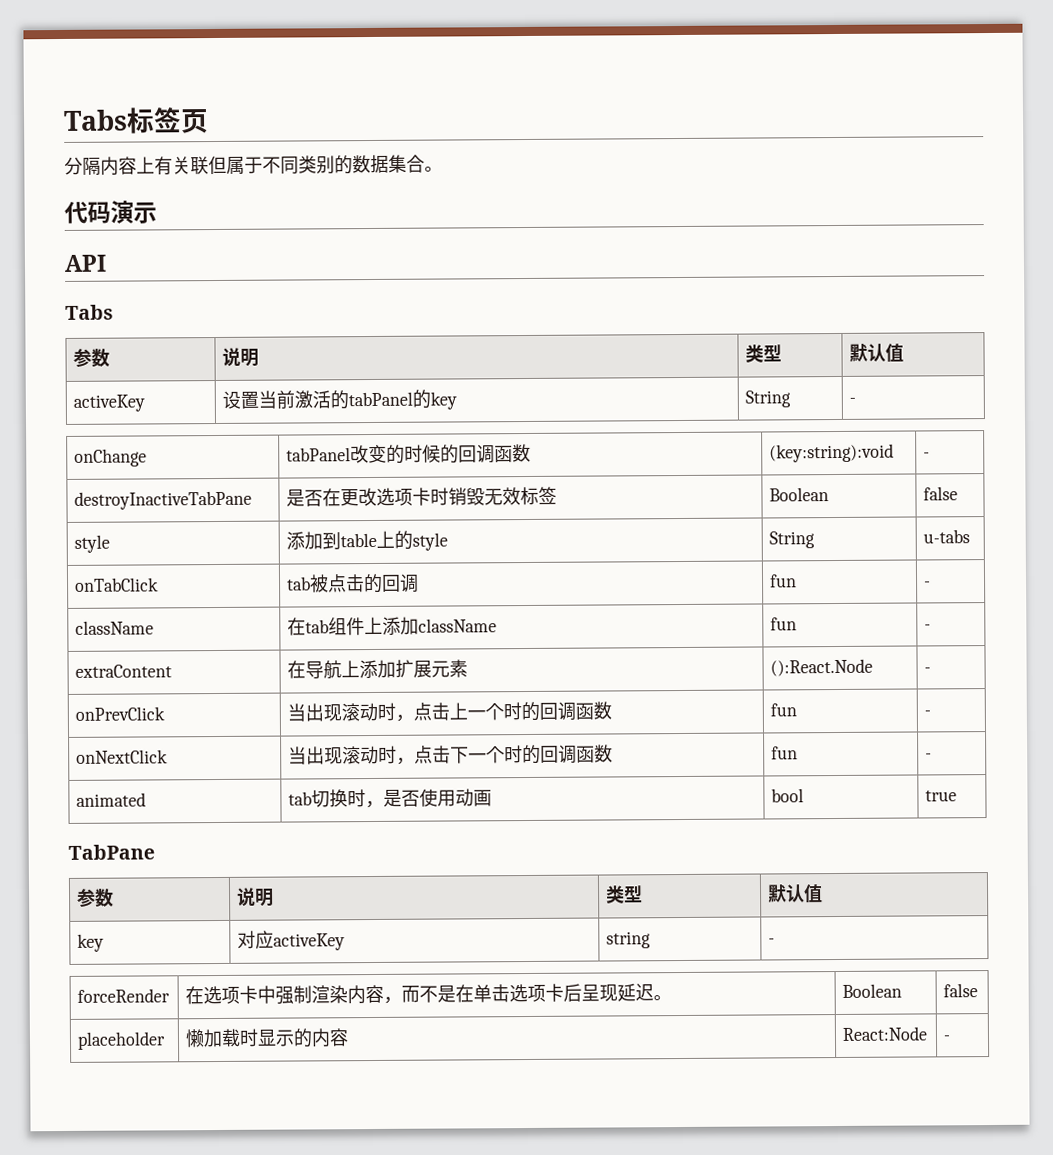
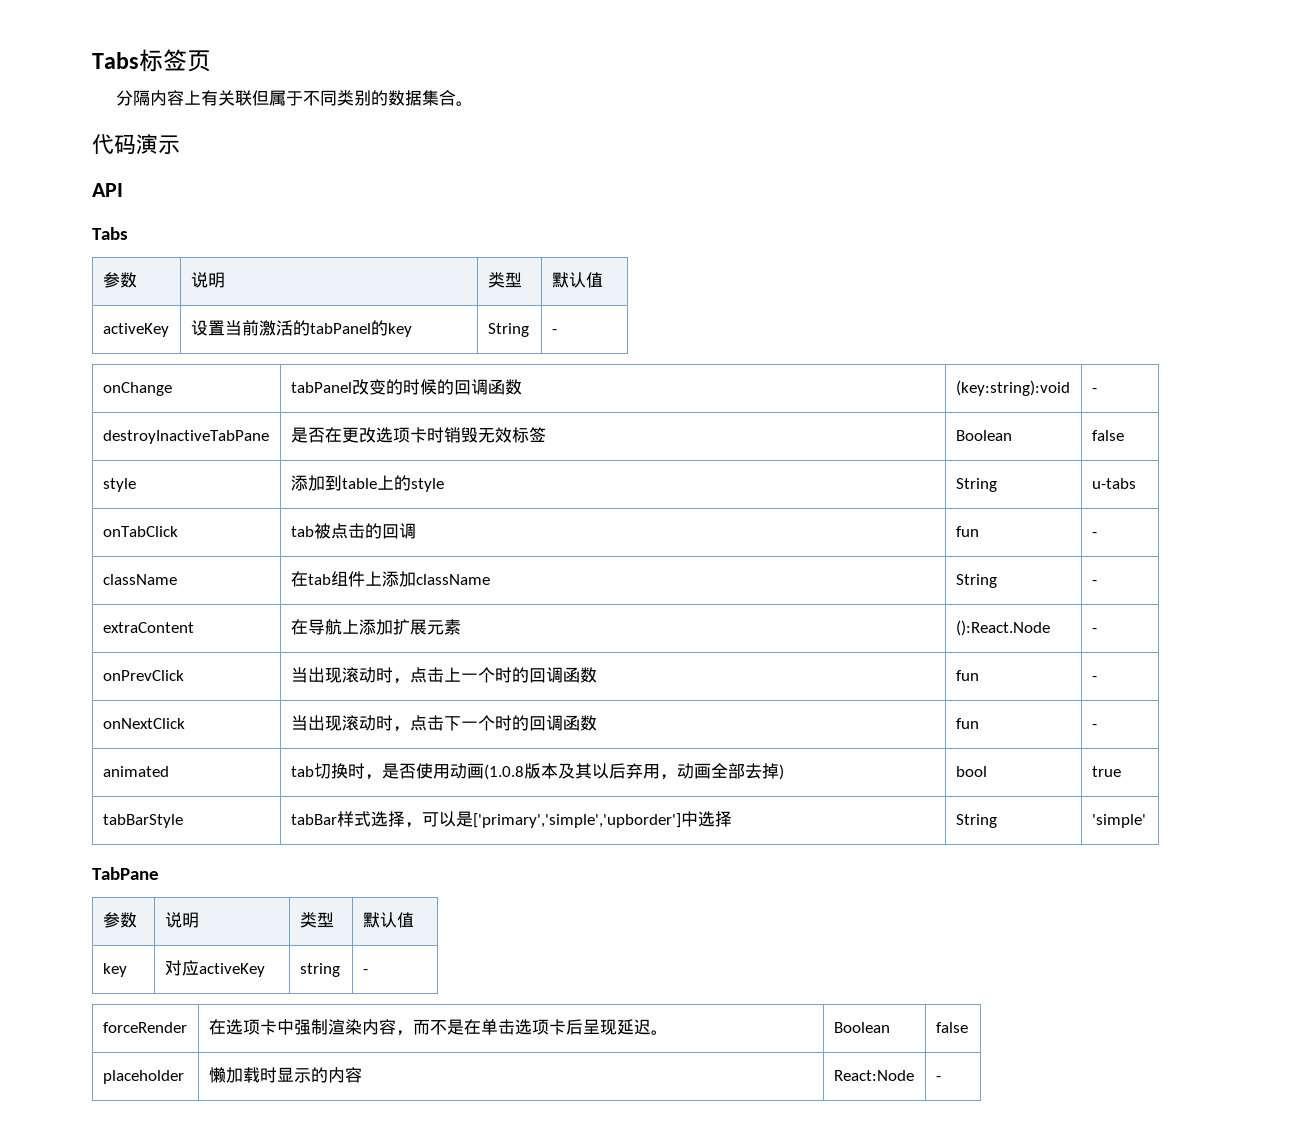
[769,617,797,631] fun -> [955,574,997,588] String
[770,788,804,803] [924,790,957,802] | bool | true -> [483,763,784,780] [955,766,987,777] [1091,766,1121,777] [102,814,183,828] [290,811,732,828] [955,814,997,828] [1091,814,1146,828] (1.0.8版本及其以后弃用，动画全部去掉) | bool | true // tabBarStyle | tabBar样式选择，可以是['primary','simple','upborder']中选择 | String | 'simple'

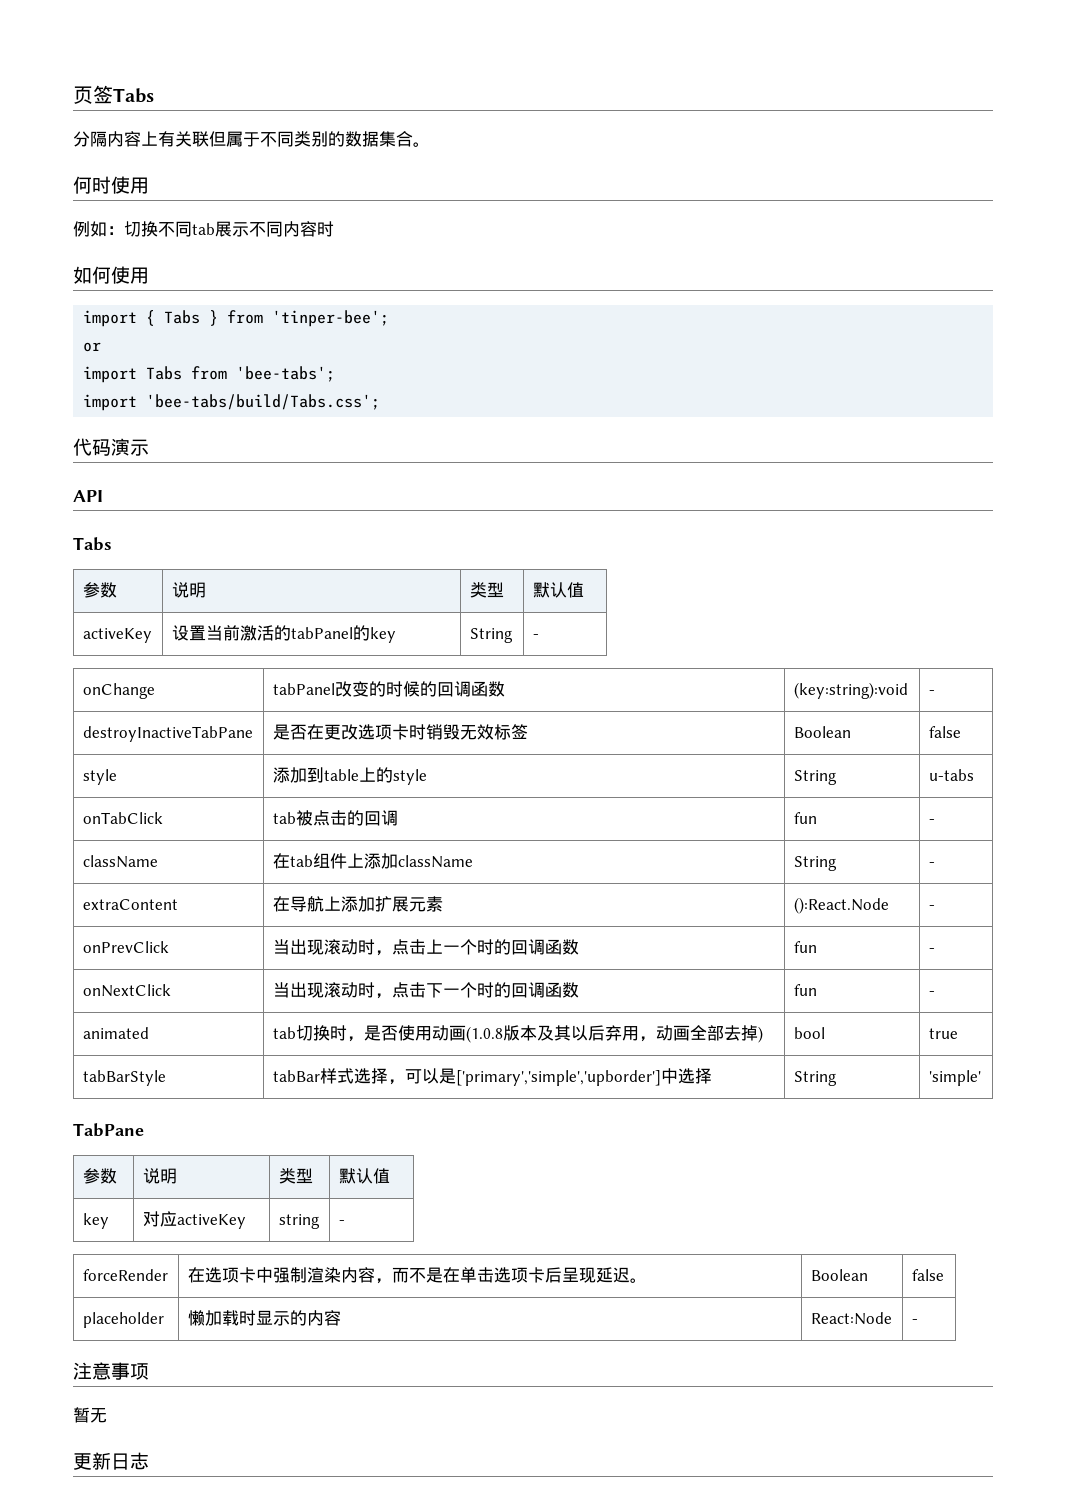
[92,49,211,72] Tabs标签页 -> [73,85,154,104] 页签Tabs
(473, 103) none -> [73,176,149,194] [73,221,334,237] [73,266,149,284] [83,310,390,327] [83,342,102,352] [83,366,336,383] [83,394,381,411] // 何时使用 // 例如：切换不同tab展示不同内容时 // 如何使用 // import { Tabs } from 'tinper-bee'; // or // import Tabs from 'bee-tabs'; // import 'bee-tabs/build/Tabs.css';
(941, 1078) none -> [73,1362,149,1380] [73,1407,107,1423] [73,1452,149,1470] // 注意事项 // 暂无 // 更新日志

